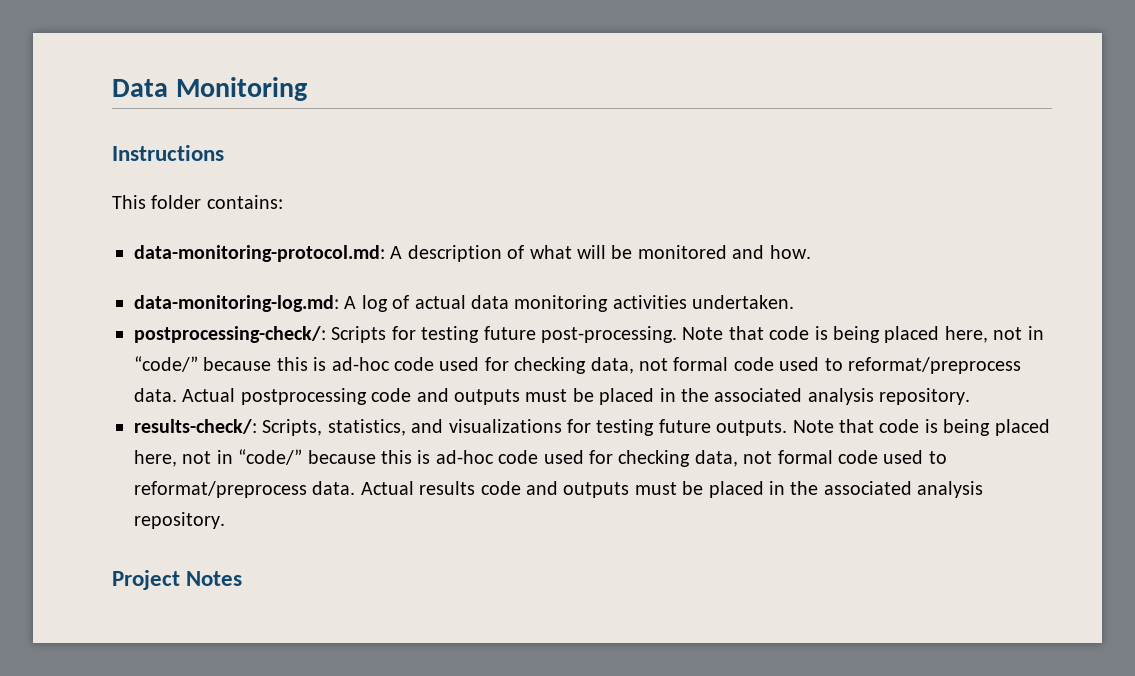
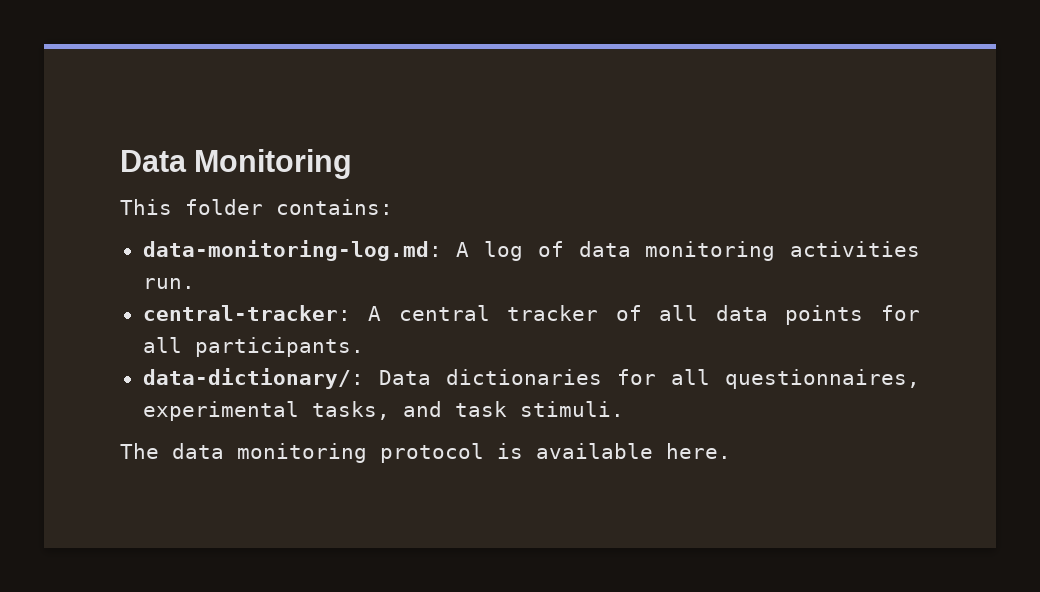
[112,145,224,161] // Instructions -> (353, 164) none
[134,245,811,262] // data-monitoring-protocol.md: A description of what will be monitored and how. -> (393, 207) none
[414,295,466,309] actual -> (564, 249) none
[692,295,795,309] [134,326,1044,343] [134,356,1021,374] [134,388,971,405] [134,419,1050,436] [134,449,947,467] [134,481,984,498] [134,512,225,529] [112,570,243,590] undertaken. // postprocessing-check/: Scripts for testing future post-processing. Note that code is being placed here, not in “code/” because this is ad-hoc code used for checking data, not formal code used to reformat/preprocess data. Actual postprocessing code and outputs must be placed in the associated analysis repository. // results-check/: Scripts, statistics, and visualizations for testing future outputs. Note that code is being placed here, not in “code/” because this is ad-hoc code used for checking data, not formal code used to reformat/preprocess data. Actual results code and outputs must be placed in the associated analysis repository. // Project Notes -> [142,278,195,289] [142,305,920,325] [142,337,364,357] [142,368,921,389] [142,401,624,421] [120,443,731,463] run. // central-tracker: A central tracker of all data points for all participants. // data-dictionary/: Data dictionaries for all questionnaires, experimental tasks, and task stimuli. // The data monitoring protocol is available here.

